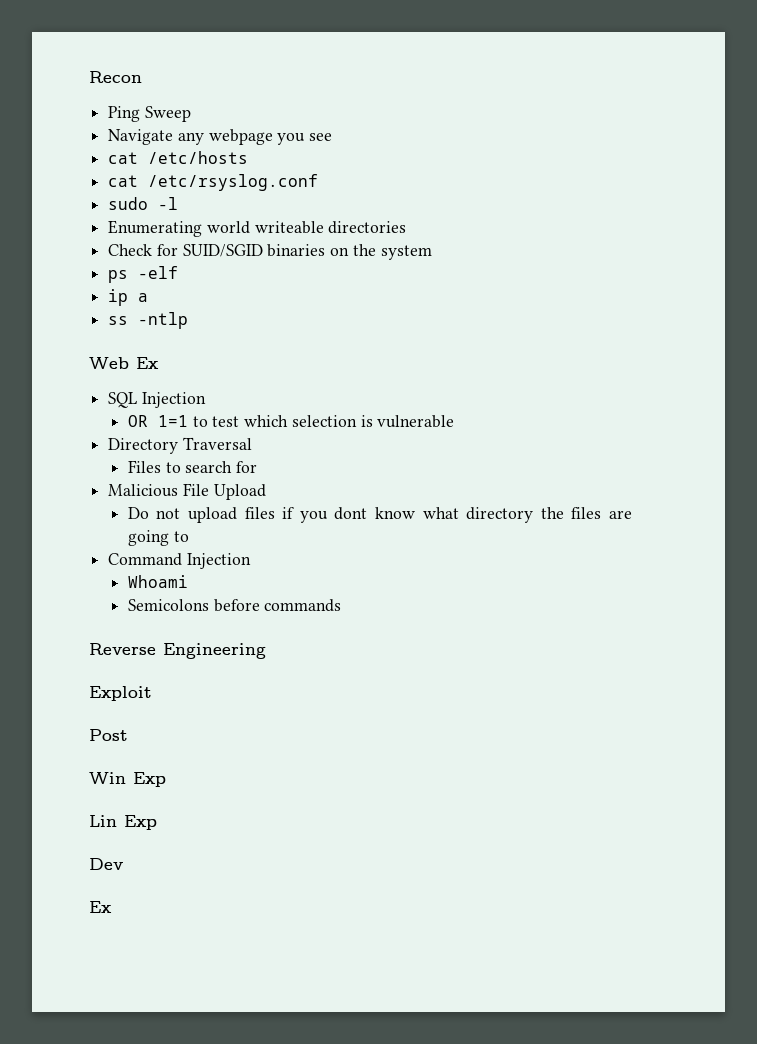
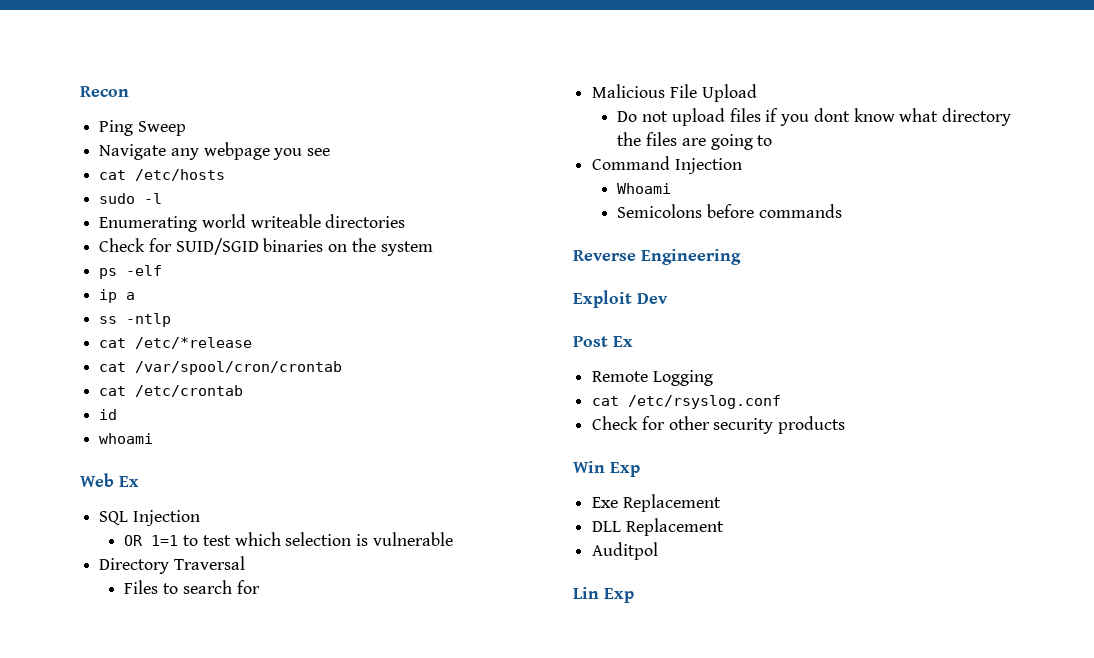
[108,174,319,191] // cat /etc/rsyslog.conf -> (226, 175) none
(189, 320) none -> [99,337,253,349] [99,361,343,375] [99,385,244,397] [99,409,118,420] [99,433,154,444] // cat /etc/*release // cat /var/spool/cron/crontab // cat /etc/crontab // id // whoami
(152, 693) none -> [637,293,668,304] Dev
[89,772,166,787] // Win Exp -> [613,336,633,347] [592,370,713,386] [592,395,782,409] [592,416,846,434] [573,461,640,477] [592,494,721,512] [592,518,724,536] [592,542,659,560] Ex // Remote Logging // cat /etc/rsyslog.conf // Check for other security products // Win Exp // Exe Replacement // DLL Replacement // Auditpol
[89,858,123,870] [89,901,112,913] // Dev // Ex -> (634, 595) none

